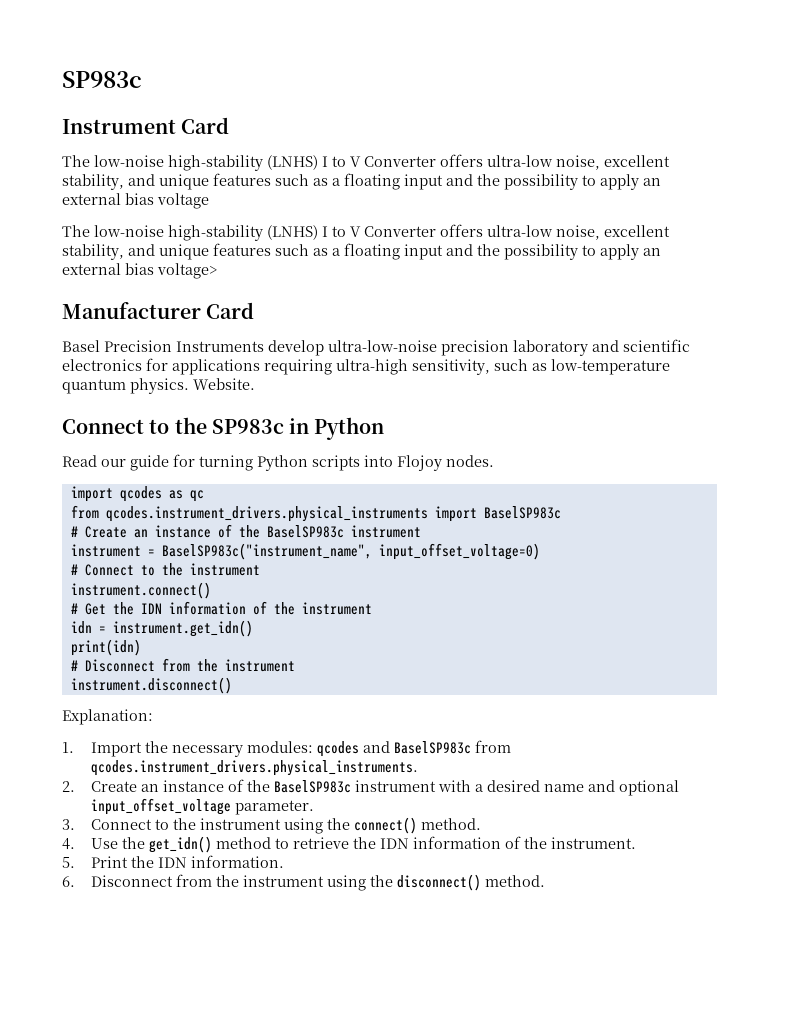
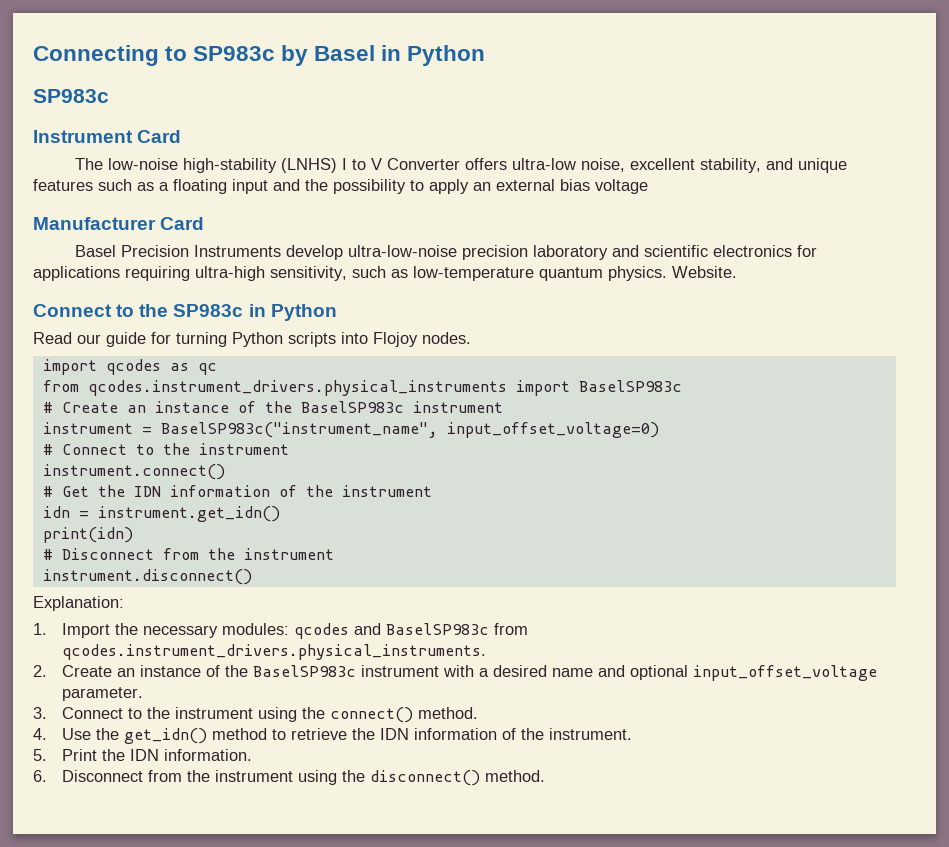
(62, 79) none -> [33,45,486,66] Connecting to SP983c by Basel in Python //
[62,224,670,241] [62,243,661,260] [62,263,217,279] // The low-noise high-stability (LNHS) I to V Converter offers ultra-low noise, excellent stability, and unique features such as a floating input and the possibility to apply an external bias voltage> -> (648, 186) none

